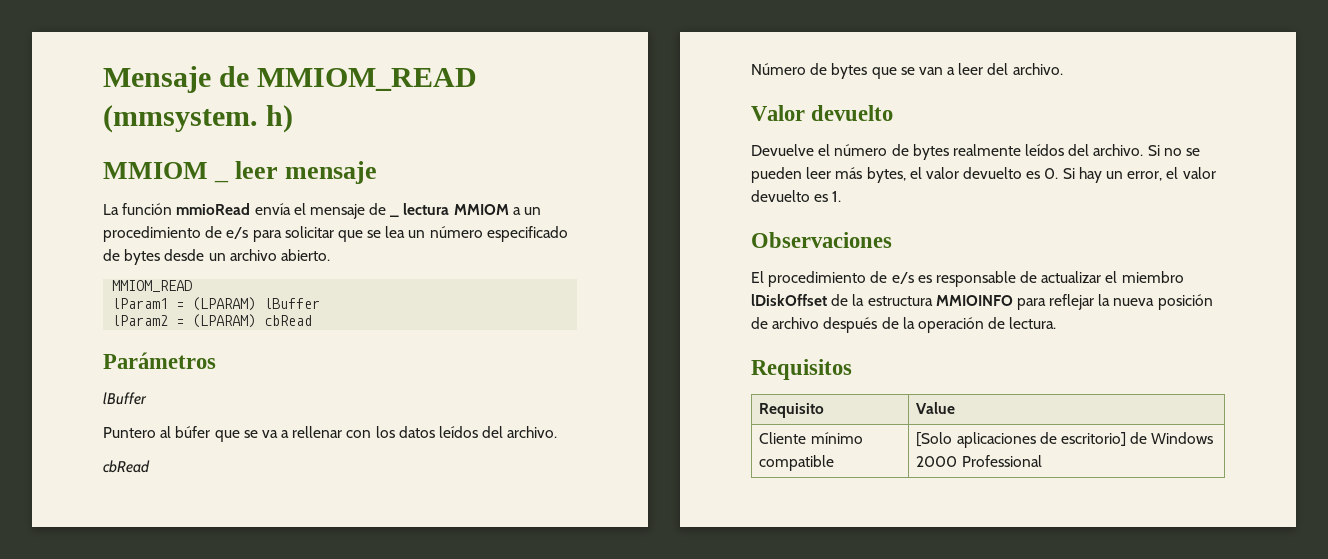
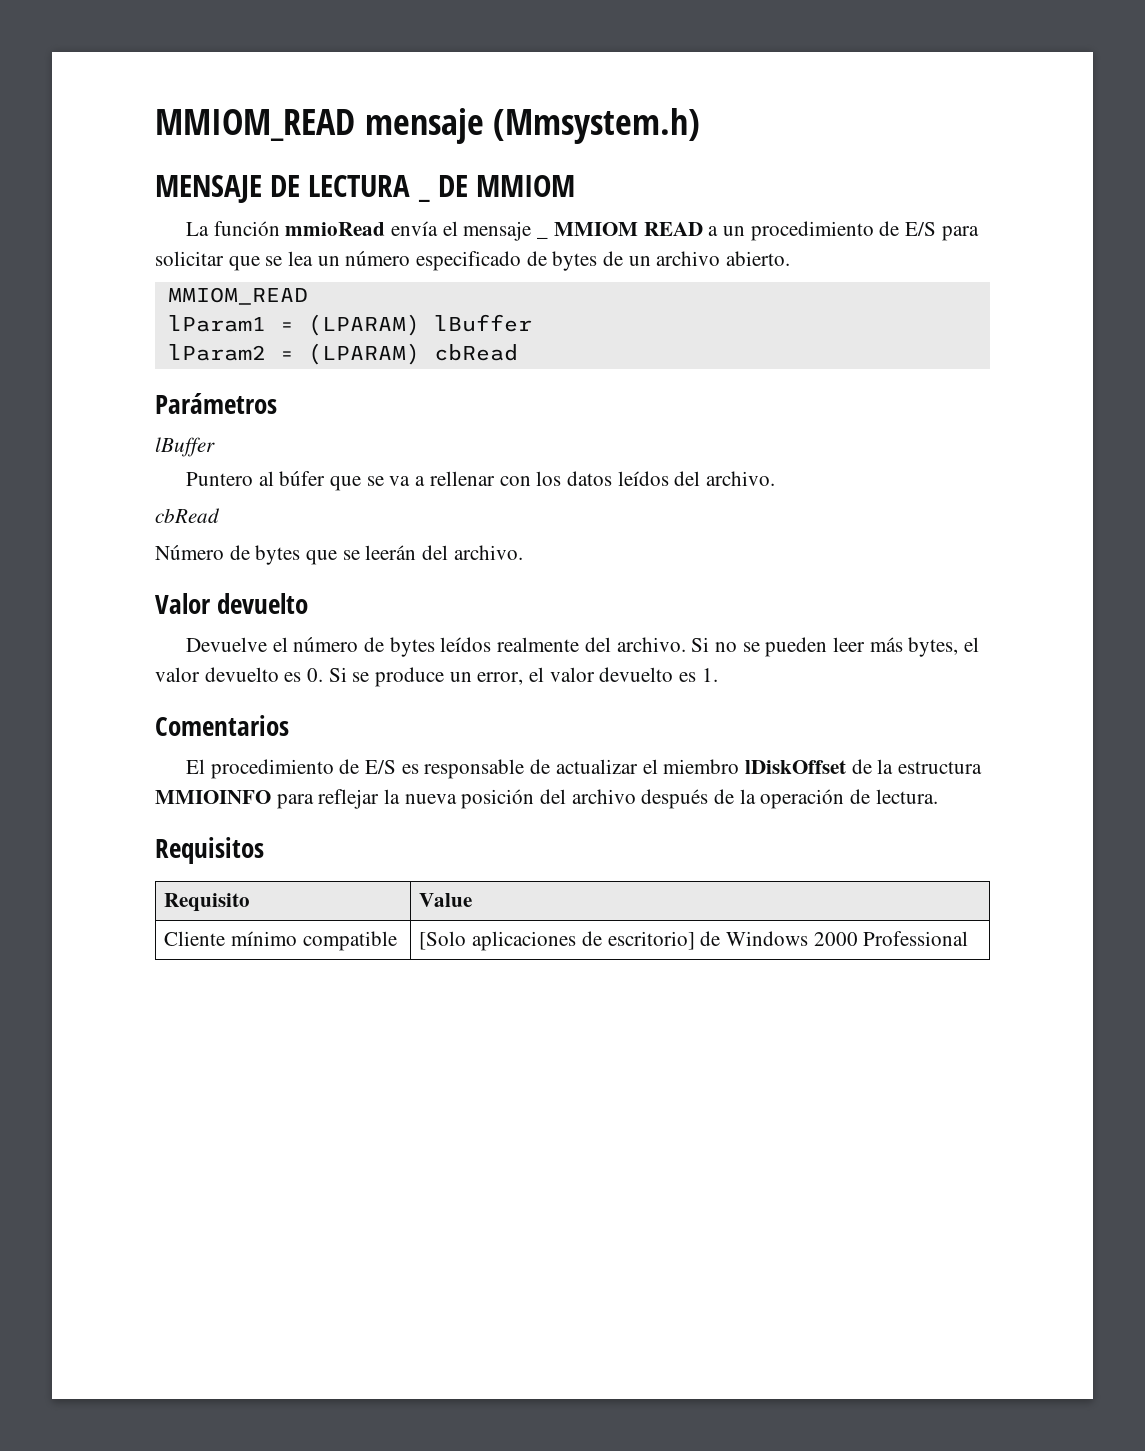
[103,66,478,93] [103,105,294,133] [103,162,208,179] [214,179,230,183] [235,161,378,184] Mensaje de MMIOM_READ (mmsystem. h) // MMIOM _ leer mensaje -> [155,108,701,144] [155,175,411,203] [417,197,430,202] [437,175,576,197] MMIOM_READ mensaje (Mmsystem.h) // MENSAJE DE LECTURA _ DE MMIOM
[369,203,387,215] [389,215,400,217] [403,203,509,215] de _ lectura MMIOM -> [537,236,549,239] [553,222,703,236] _ MMIOM READ
[226,227,249,239] e/s -> [904,222,936,236] E/S
[164,249,205,261] desde -> [603,251,624,266] de
[918,63,984,75] van a leer -> [365,545,417,560] leerán
[952,144,1065,156] realmente leídos -> [440,637,580,652] leídos realmente
[1078,167,1102,183] hay -> [352,667,445,687] se produce
[751,232,892,248] Observaciones -> [155,715,289,736] Comentarios
[891,272,914,284] e/s -> [365,760,397,774] E/S
[751,317,768,329] de -> [540,789,567,804] del

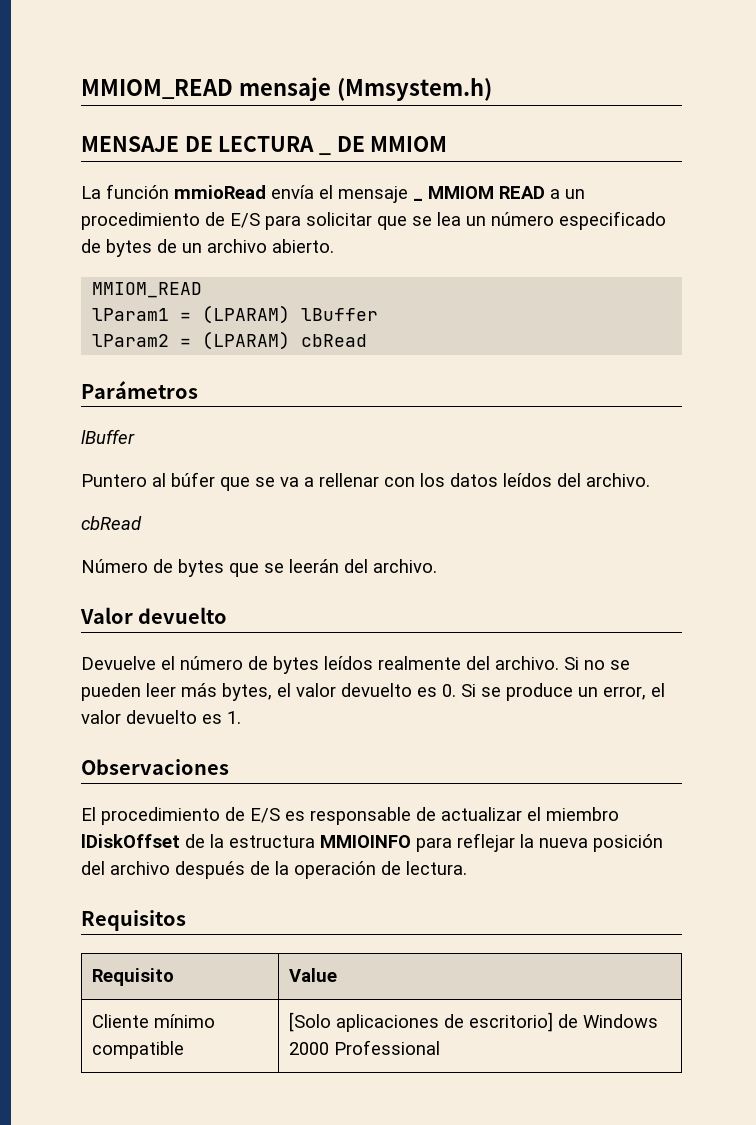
[155,715,289,736] Comentarios -> [81,759,229,775] Observaciones

